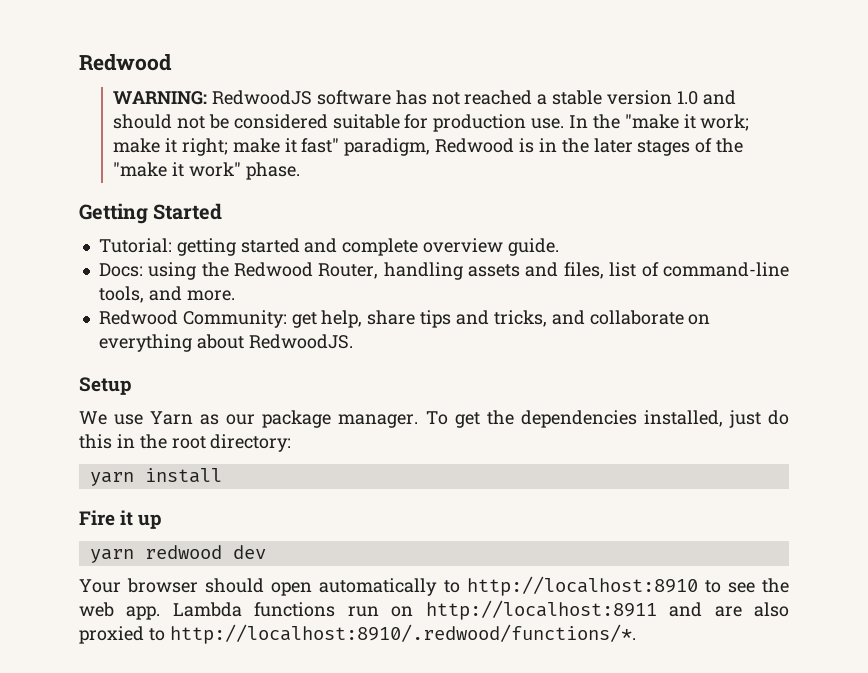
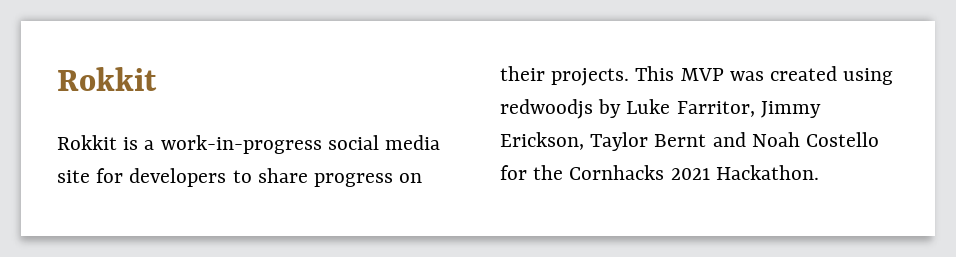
[79,54,172,71] [113,90,736,105] [113,114,750,132] [113,138,744,156] [113,162,300,180] [79,203,223,224] [98,238,559,256] [98,262,789,280] [98,286,235,303] [98,310,711,328] [98,334,353,352] [79,377,132,395] [79,410,790,428] [79,434,292,452] [89,468,222,486] [79,510,163,529] [89,545,266,563] [79,576,789,596] [79,600,790,620] [79,624,636,644] Redwood // WARNING: RedwoodJS software has not reached a stable version 1.0 and should not be considered suitable for production use. In the "make it work; make it right; make it fast" paradigm, Redwood is in the later stages of the "make it work" phase. // Getting Started // Tutorial: getting started and complete overview guide. // Docs: using the Redwood Router, handling assets and files, list of command-line tools, and more. // Redwood Community: get help, share tips and tricks, and collaborate on everything about RedwoodJS. // Setup // We use Yarn as our package manager. To get the dependencies installed, just do this in the root directory: // yarn install // Fire it up // yarn redwood dev // Your browser should open automatically to http://localhost:8910 to see the web app. Lambda functions run on http://localhost:8911 and are also proxied to http://localhost:8910/.redwood/functions/*. -> [57,67,157,91] [57,135,441,154] [57,168,423,187] [500,66,894,86] [500,99,821,119] [500,132,880,151] [500,165,819,180] Rokkit // Rokkit is a work-in-progress social media site for developers to share progress on their projects. This MVP was created using redwoodjs by Luke Farritor, Jimmy Erickson, Taylor Bernt and Noah Costello for the Cornhacks 2021 Hackathon.

